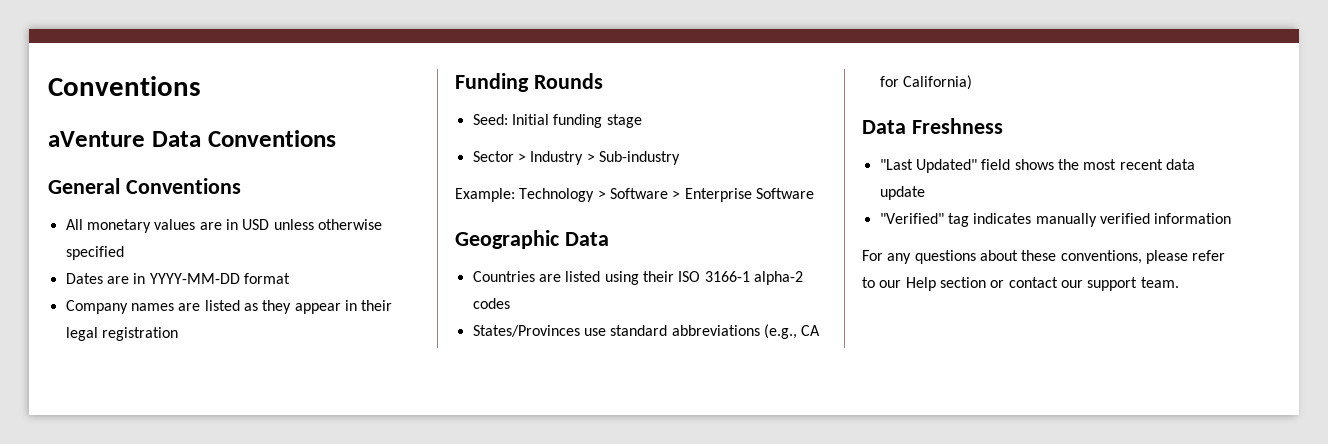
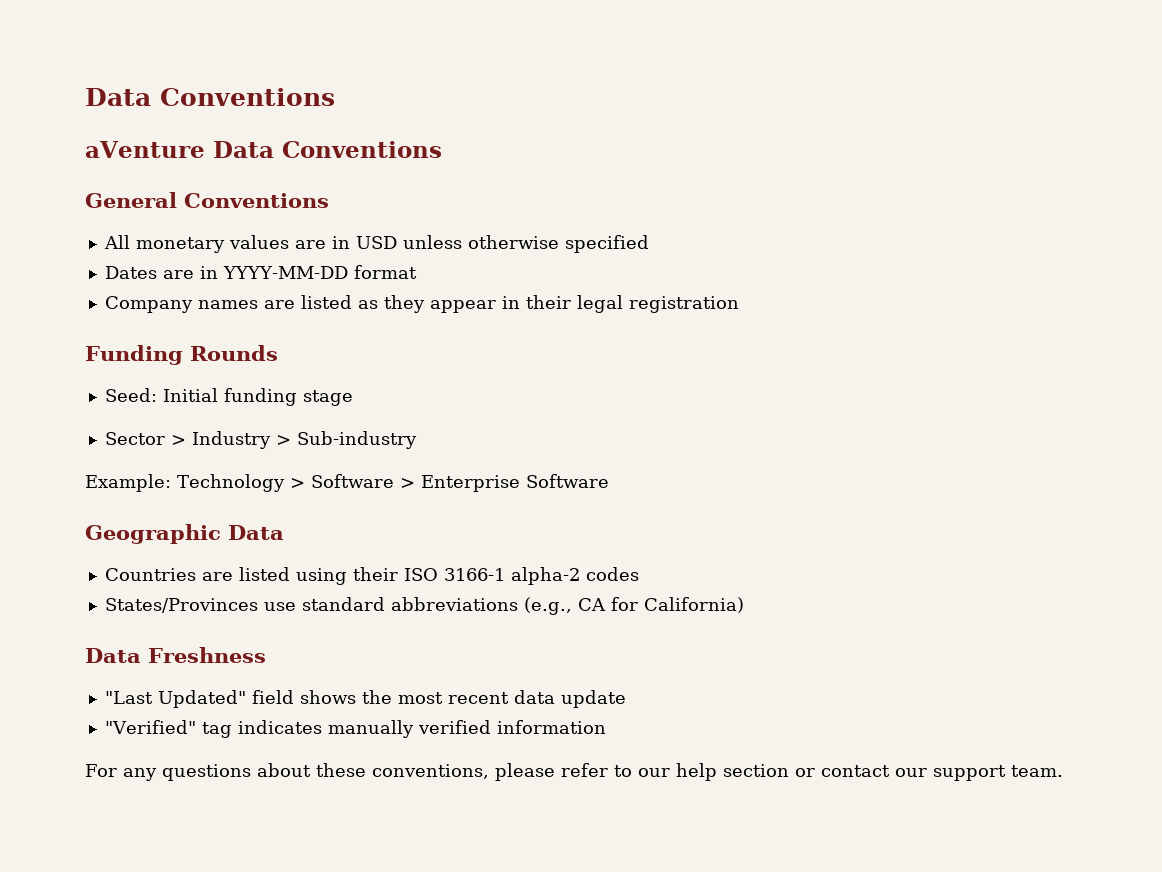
(48, 86) none -> [85,88,151,106] Data
[905,277,936,291] Help -> [675,763,717,781] help

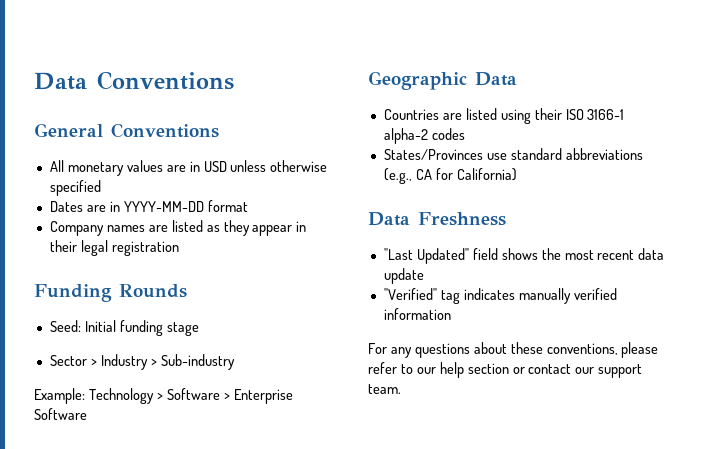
[85,88,335,106] [85,141,442,158] Data Conventions // aVenture Data Conventions -> [34,71,234,90] Data Conventions

